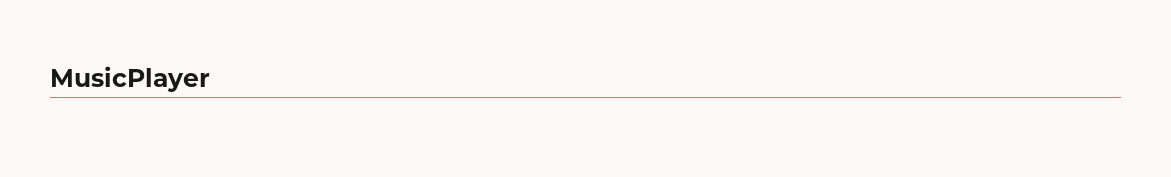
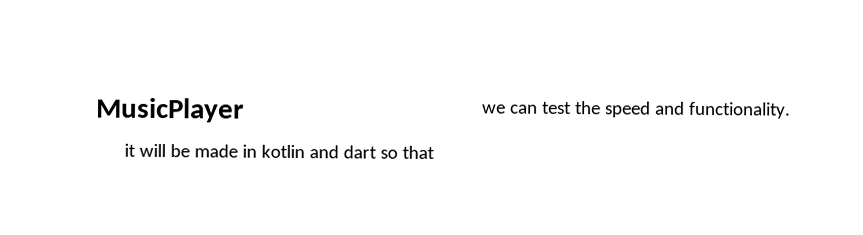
(210, 79) none -> [124,143,436,160] [482,101,791,119] // it will be made in kotlin and dart so that we can test the speed and functionality.

